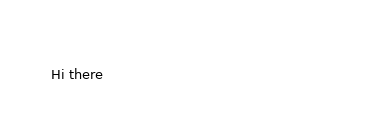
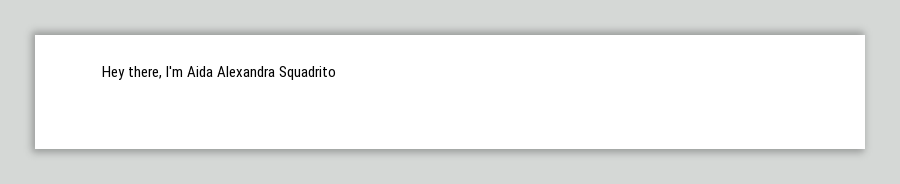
[51,68,103,79] Hi there -> [102,66,337,80] Hey there, I'm Aida Alexandra Squadrito

